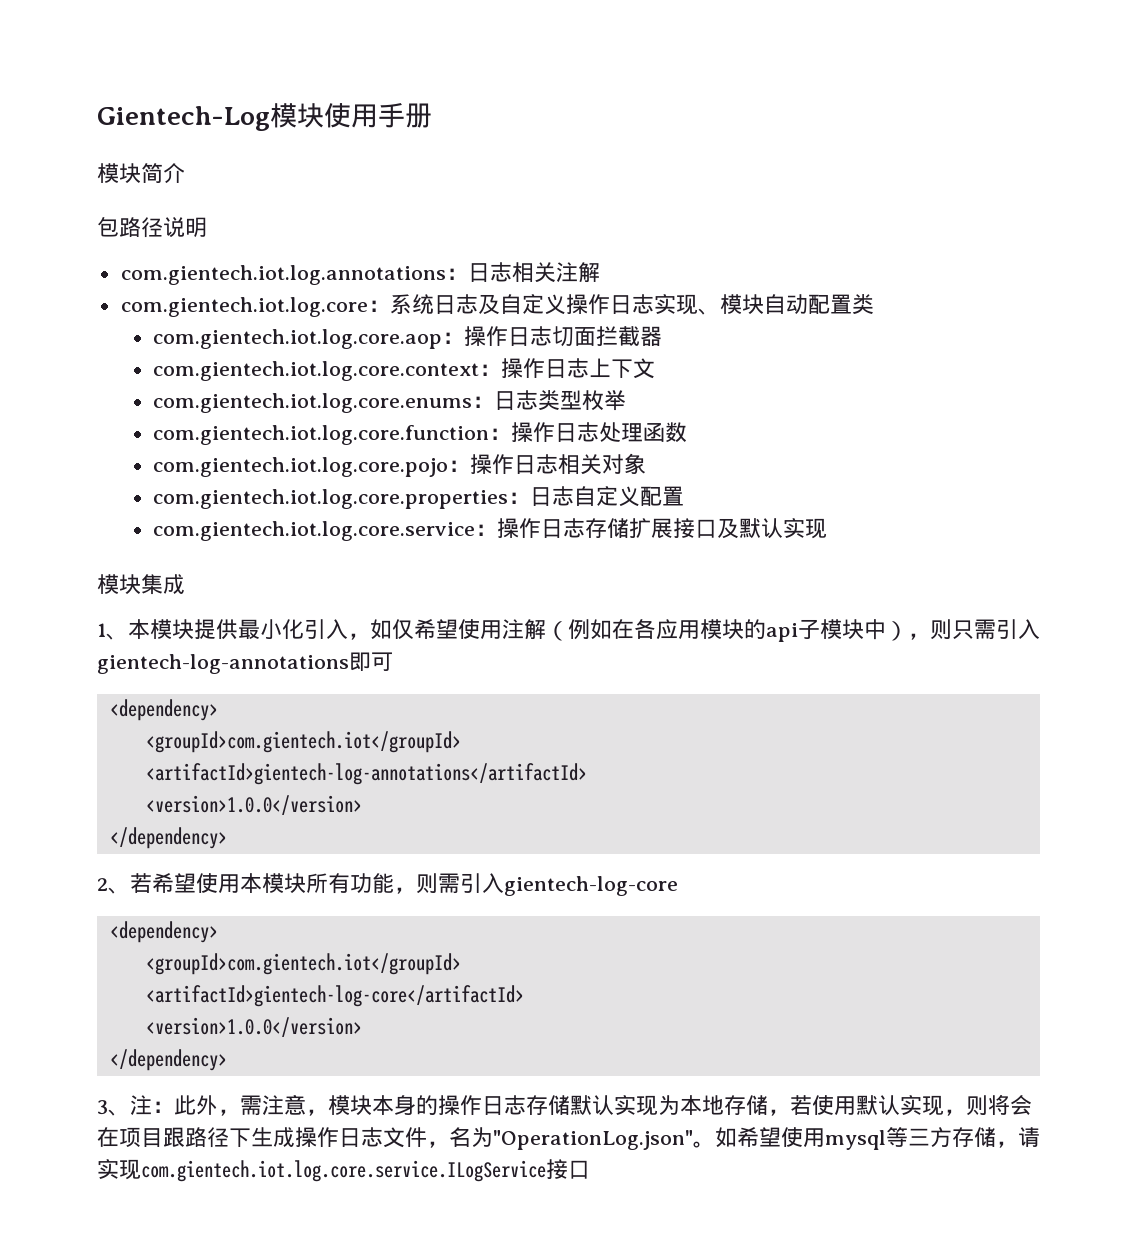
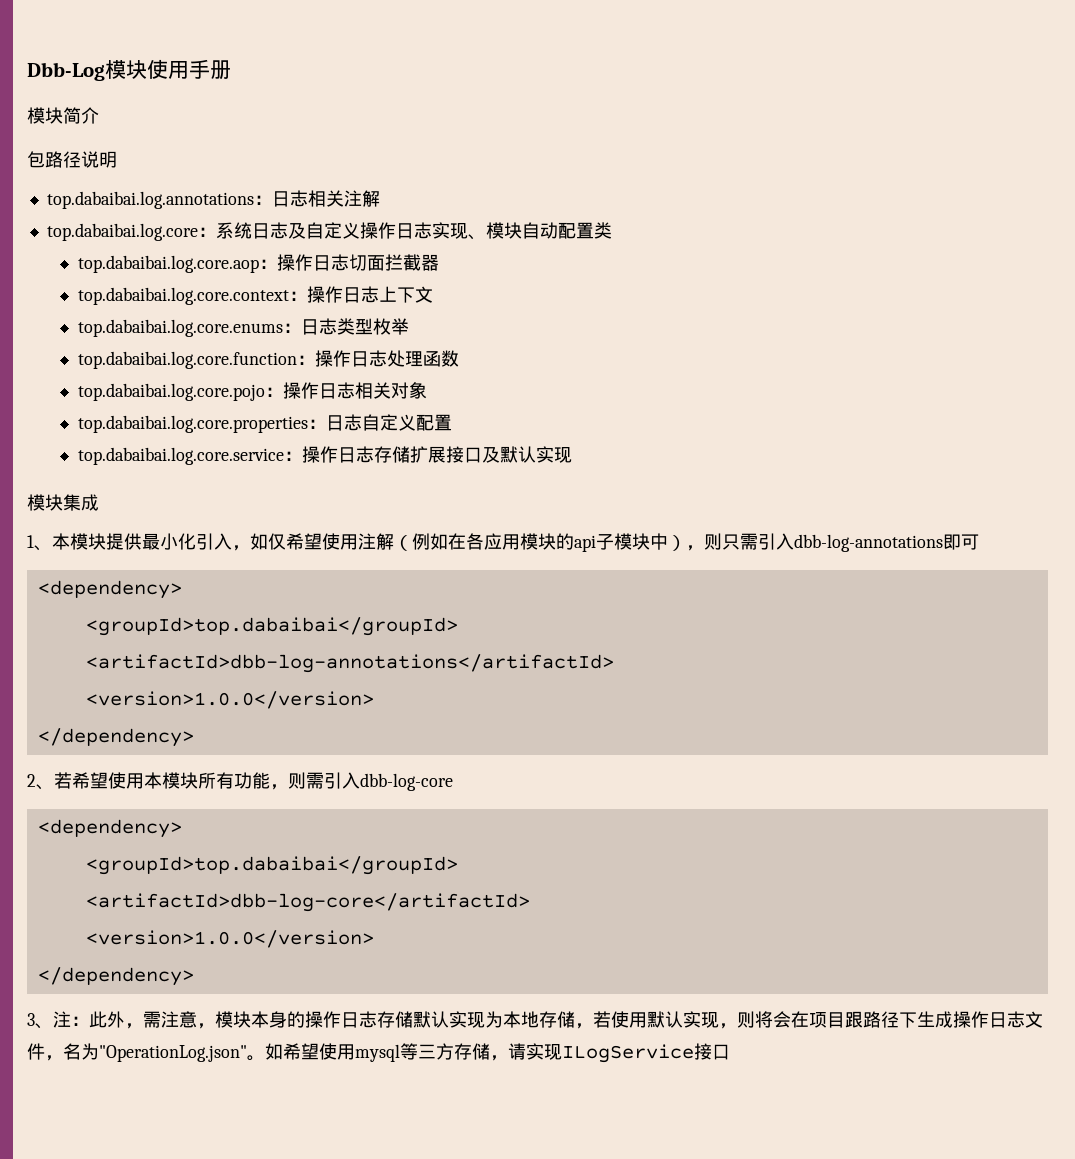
[97,106,270,131] Gientech-Log -> [27,62,105,81] Dbb-Log
[120,265,446,285] com.gientech.iot.log.annotations -> [46,191,254,209] top.dabaibai.log.annotations
[120,297,368,317] com.gientech.iot.log.core -> [46,223,198,241] top.dabaibai.log.core
[153,329,443,349] com.gientech.iot.log.core.aop -> [77,255,259,273] top.dabaibai.log.core.aop
[153,361,480,381] com.gientech.iot.log.core.context -> [77,287,289,305] top.dabaibai.log.core.context
[153,393,473,413] com.gientech.iot.log.core.enums -> [77,319,283,337] top.dabaibai.log.core.enums
[153,425,490,445] com.gientech.iot.log.core.function -> [77,351,297,369] top.dabaibai.log.core.function
[153,457,449,477] com.gientech.iot.log.core.pojo -> [77,383,265,401] top.dabaibai.log.core.pojo
[153,489,509,509] com.gientech.iot.log.core.properties -> [77,415,308,433] top.dabaibai.log.core.properties
[153,521,476,541] com.gientech.iot.log.core.service -> [77,447,284,465] top.dabaibai.log.core.service
[97,654,349,674] gientech-log-annotations -> [794,534,943,552] dbb-log-annotations
[145,731,461,753] [145,763,587,785] <groupId>com.gientech.iot</groupId> // <artifactId>gientech-log-annotations</artifactId> -> [85,617,458,636] [85,654,614,673] <groupId>top.dabaibai</groupId> // <artifactId>dbb-log-annotations</artifactId>
[504,876,678,896] [109,921,218,943] [145,953,461,975] [145,985,524,1007] gientech-log-core // <dependency> // <groupId>com.gientech.iot</groupId> // <artifactId>gientech-log-core</artifactId> -> [360,773,453,791] [37,819,182,838] [85,856,458,875] [85,893,530,912] dbb-log-core // <dependency> // <groupId>top.dabaibai</groupId> // <artifactId>dbb-log-core</artifactId>
[141,1160,546,1182] com.gientech.iot.log.core.service.ILogService -> [562,1044,694,1063] ILogService

